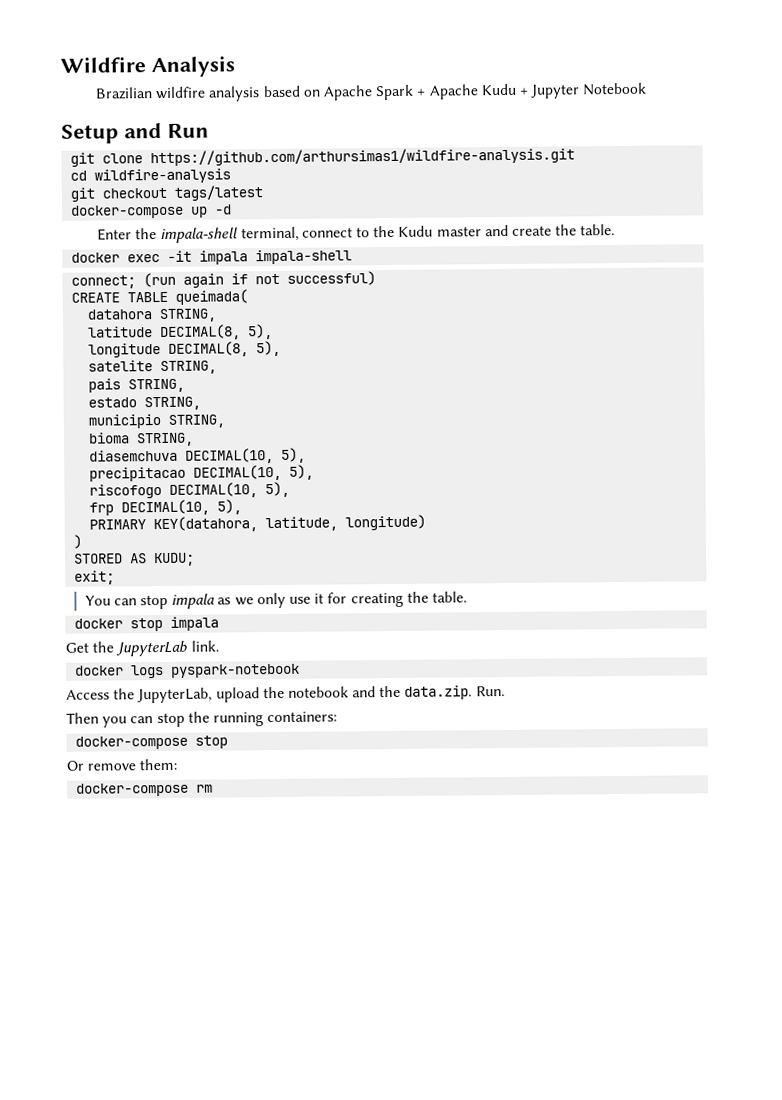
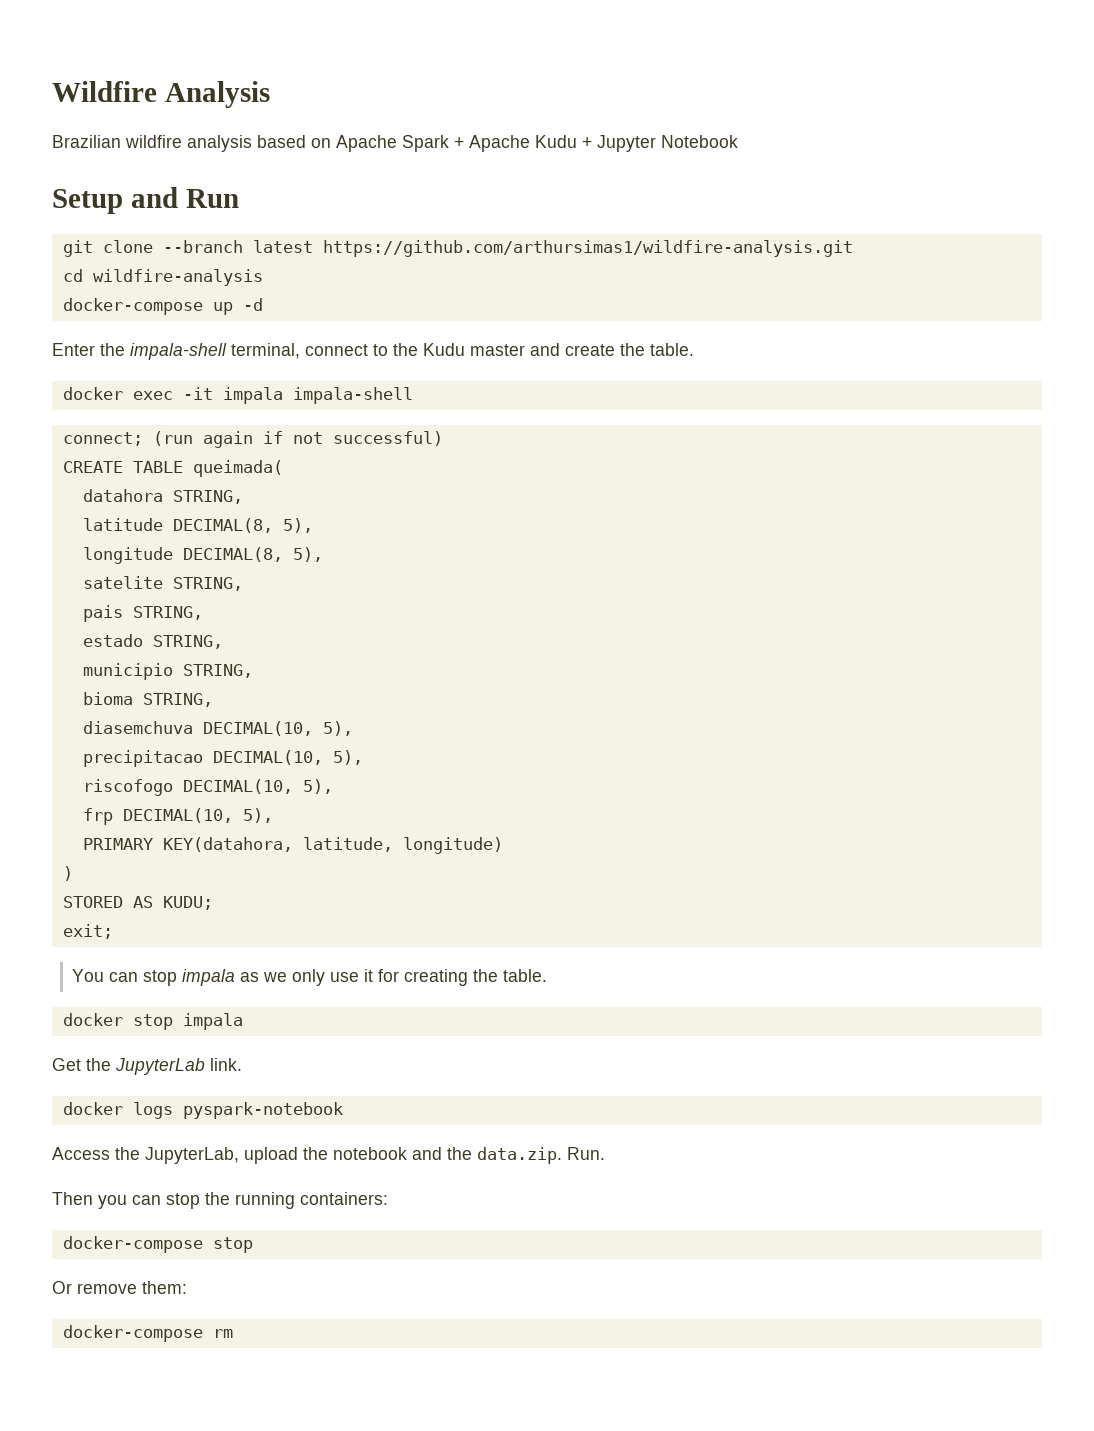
(144, 158) none -> [162,240,313,253] --branch latest
[70,185,264,202] // git checkout tags/latest -> (263, 277) none

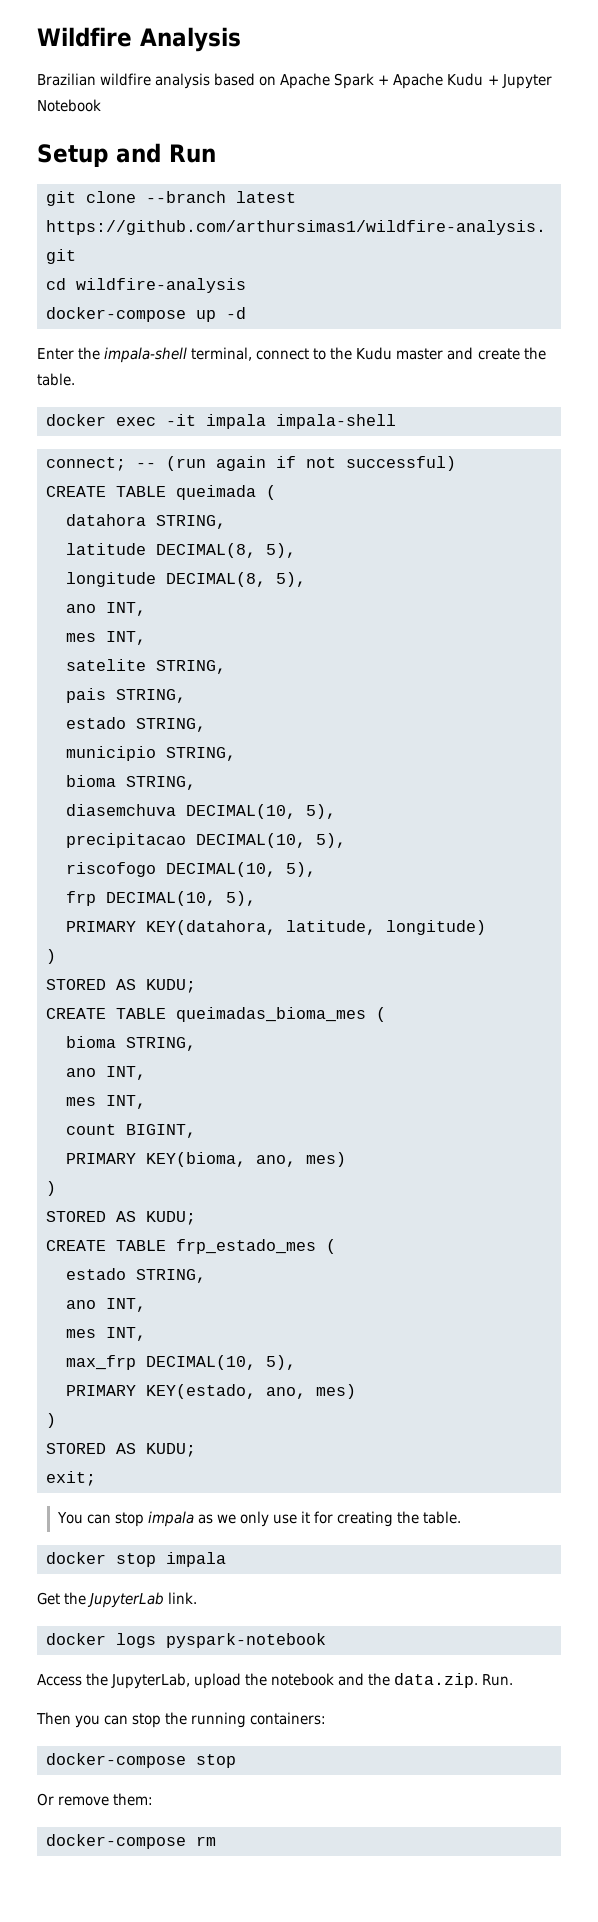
(143, 439) none -> [136,463,156,468] --
[192,460,283,477] queimada( -> [176,485,276,500] queimada (
(323, 554) none -> [66,602,146,616] [66,631,146,645] // ano INT, // mes INT,
(213, 903) none -> [46,1007,386,1022] [66,1036,196,1051] [66,1066,146,1080] [66,1095,146,1109] [66,1124,196,1138] [66,1152,346,1167] [46,1181,56,1196] [46,1211,196,1225] [46,1239,336,1254] [66,1268,206,1283] [66,1298,146,1312] [66,1327,146,1341] [66,1355,296,1370] [66,1384,356,1399] [46,1413,56,1428] [46,1443,196,1457] // CREATE TABLE queimadas_bioma_mes ( // bioma STRING, // ano INT, // mes INT, // count BIGINT, // PRIMARY KEY(bioma, ano, mes) // ) // STORED AS KUDU; // CREATE TABLE frp_estado_mes ( // estado STRING, // ano INT, // mes INT, // max_frp DECIMAL(10, 5), // PRIMARY KEY(estado, ano, mes) // ) // STORED AS KUDU;

